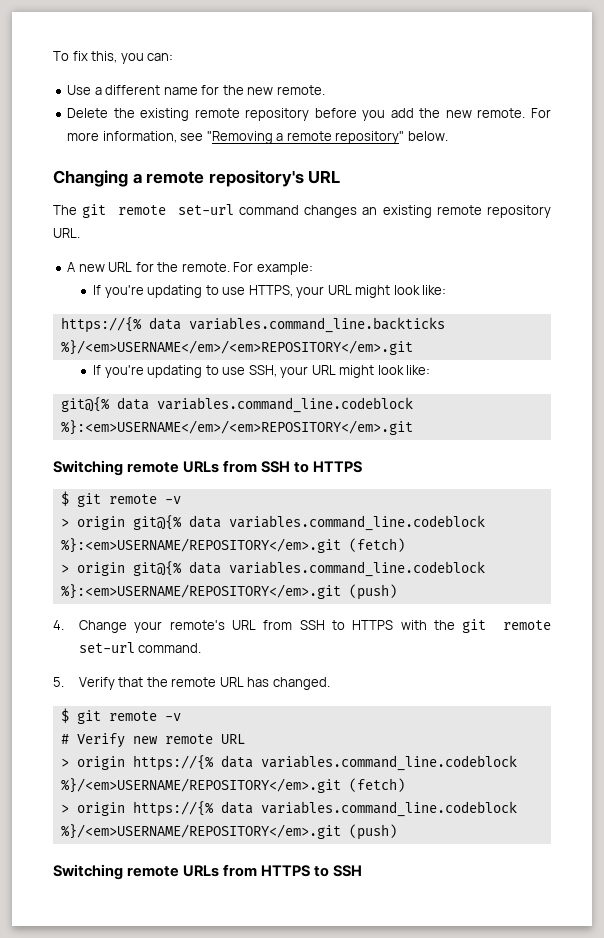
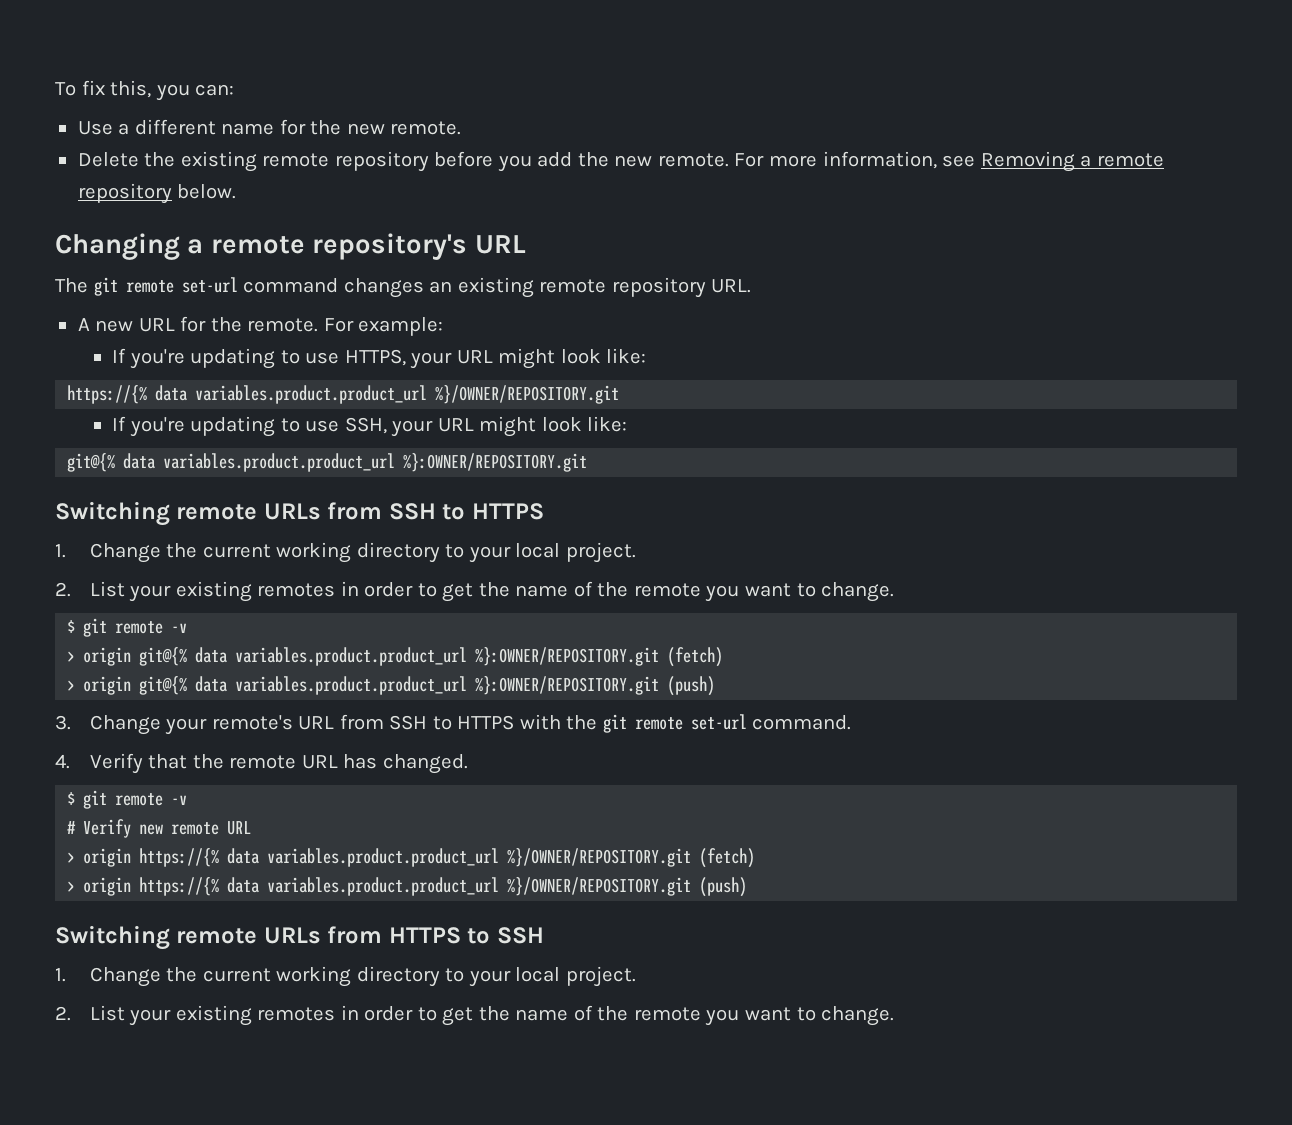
[206,131,405,144] "Removing a remote repository" -> [980,151,1164,172] [77,183,172,204] Removing a remote repository
[188,317,445,333] [60,340,413,355] variables.command_line.backticks %}/<em>USERNAME</em>/<em>REPOSITORY</em>.git -> [195,385,620,404] variables.product.product_url %}/OWNER/REPOSITORY.git
[156,397,413,413] [60,420,413,435] variables.command_line.codeblock %}:<em>USERNAME</em>/<em>REPOSITORY</em>.git -> [163,453,588,472] variables.product.product_url %}:OWNER/REPOSITORY.git
(363, 467) none -> [55,542,636,563] [55,581,895,602] // 1. Change the current working directory to your local project. // 2. List your existing remotes in order to get the name of the remote you want to change.
[228,515,485,531] [60,538,341,553] variables.command_line.codeblock %}:<em>USERNAME/REPOSITORY</em>.git -> [235,647,660,666] variables.product.product_url %}:OWNER/REPOSITORY.git
[228,561,485,577] [60,584,397,600] [53,620,64,630] variables.command_line.codeblock %}:<em>USERNAME/REPOSITORY</em>.git (push) // 4. -> [235,676,716,696] [55,715,71,730] variables.product.product_url %}:OWNER/REPOSITORY.git (push) // 3.
[53,677,64,687] 5. -> [55,754,70,769] 4.
[260,755,517,771] [60,778,341,793] variables.command_line.codeblock %}/<em>USERNAME/REPOSITORY</em>.git -> [267,848,692,867] variables.product.product_url %}/OWNER/REPOSITORY.git
[260,801,517,817] [60,824,341,839] variables.command_line.codeblock %}/<em>USERNAME/REPOSITORY</em>.git -> [267,877,692,896] variables.product.product_url %}/OWNER/REPOSITORY.git
(363, 871) none -> [55,966,636,987] [55,1005,895,1026] // 1. Change the current working directory to your local project. // 2. List your existing remotes in order to get the name of the remote you want to change.

